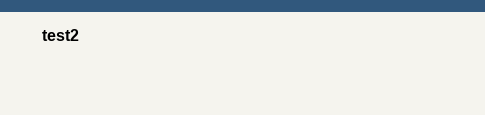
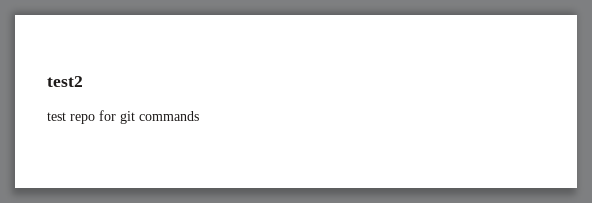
(79, 35) none -> [47,110,199,124] // test repo for git commands

